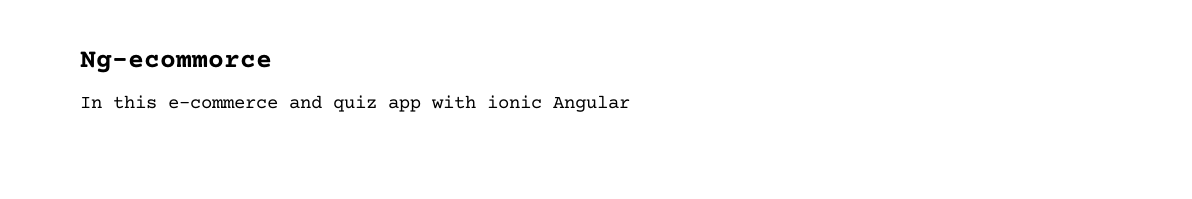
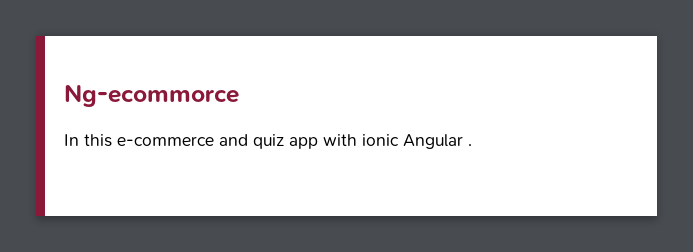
(630, 103) none -> [468,144,472,146] .

